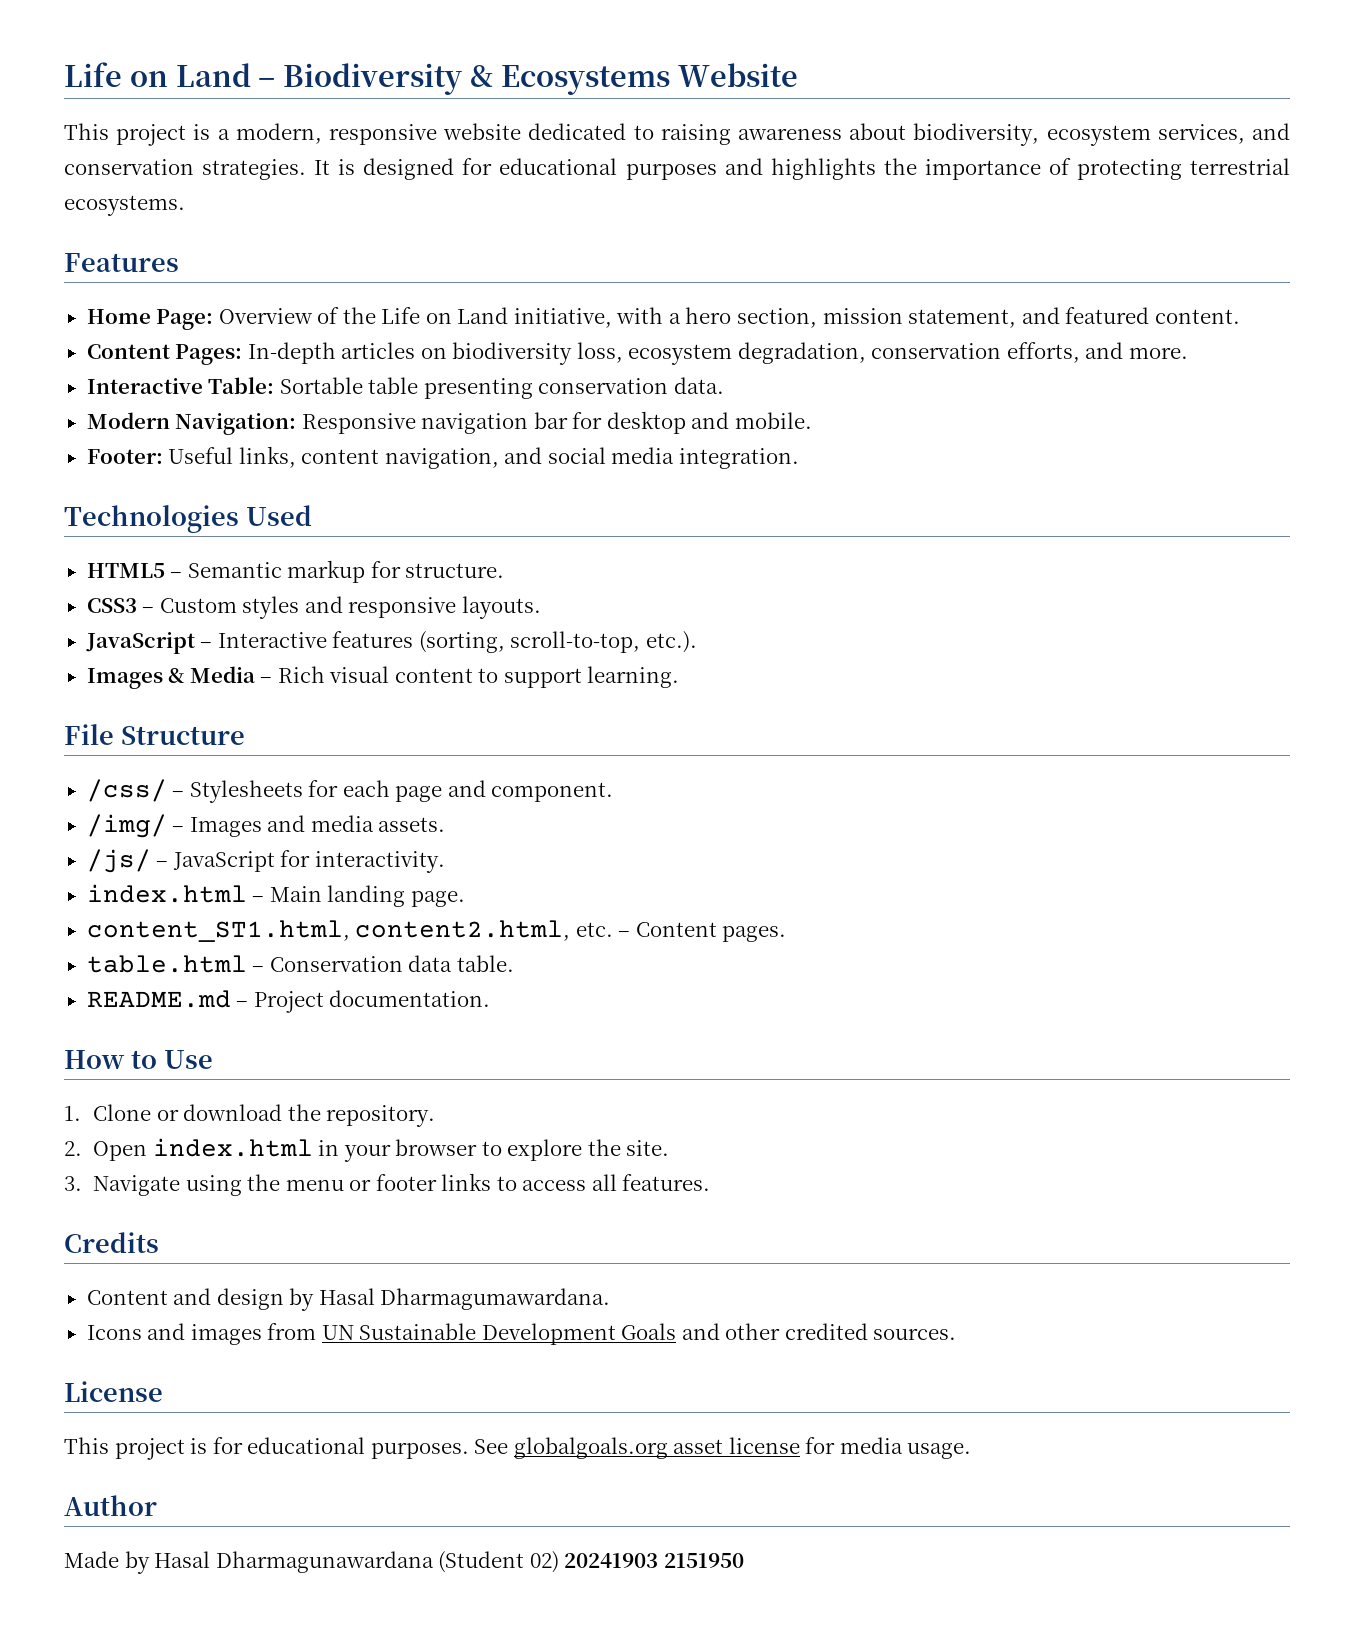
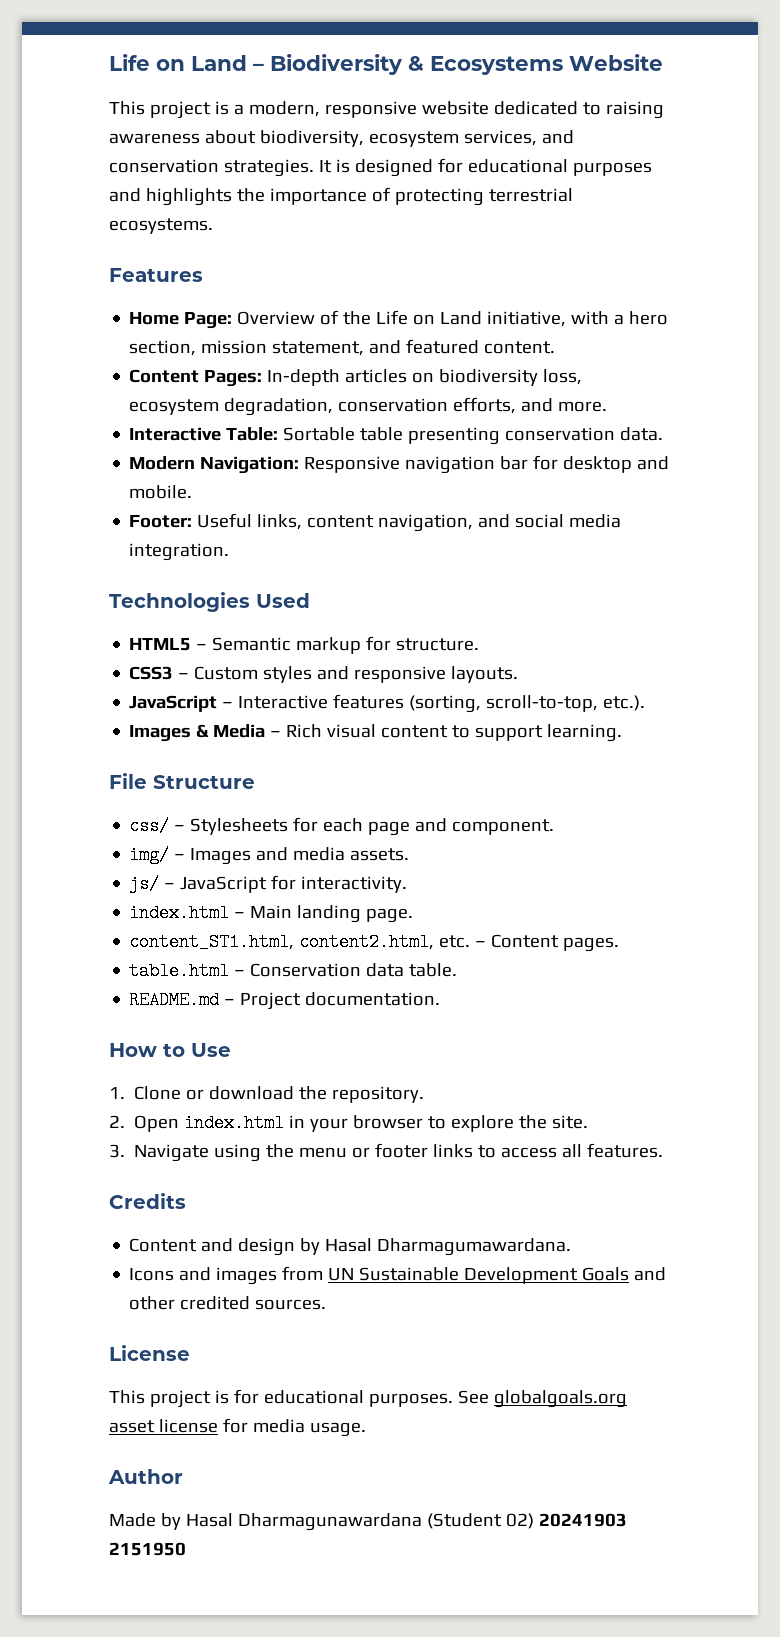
[86,779,167,802] /css/ -> [129,817,170,835] css/
[86,814,167,838] /img/ -> [129,846,170,864] img/
[86,849,151,873] /js/ -> [129,875,160,893] js/

